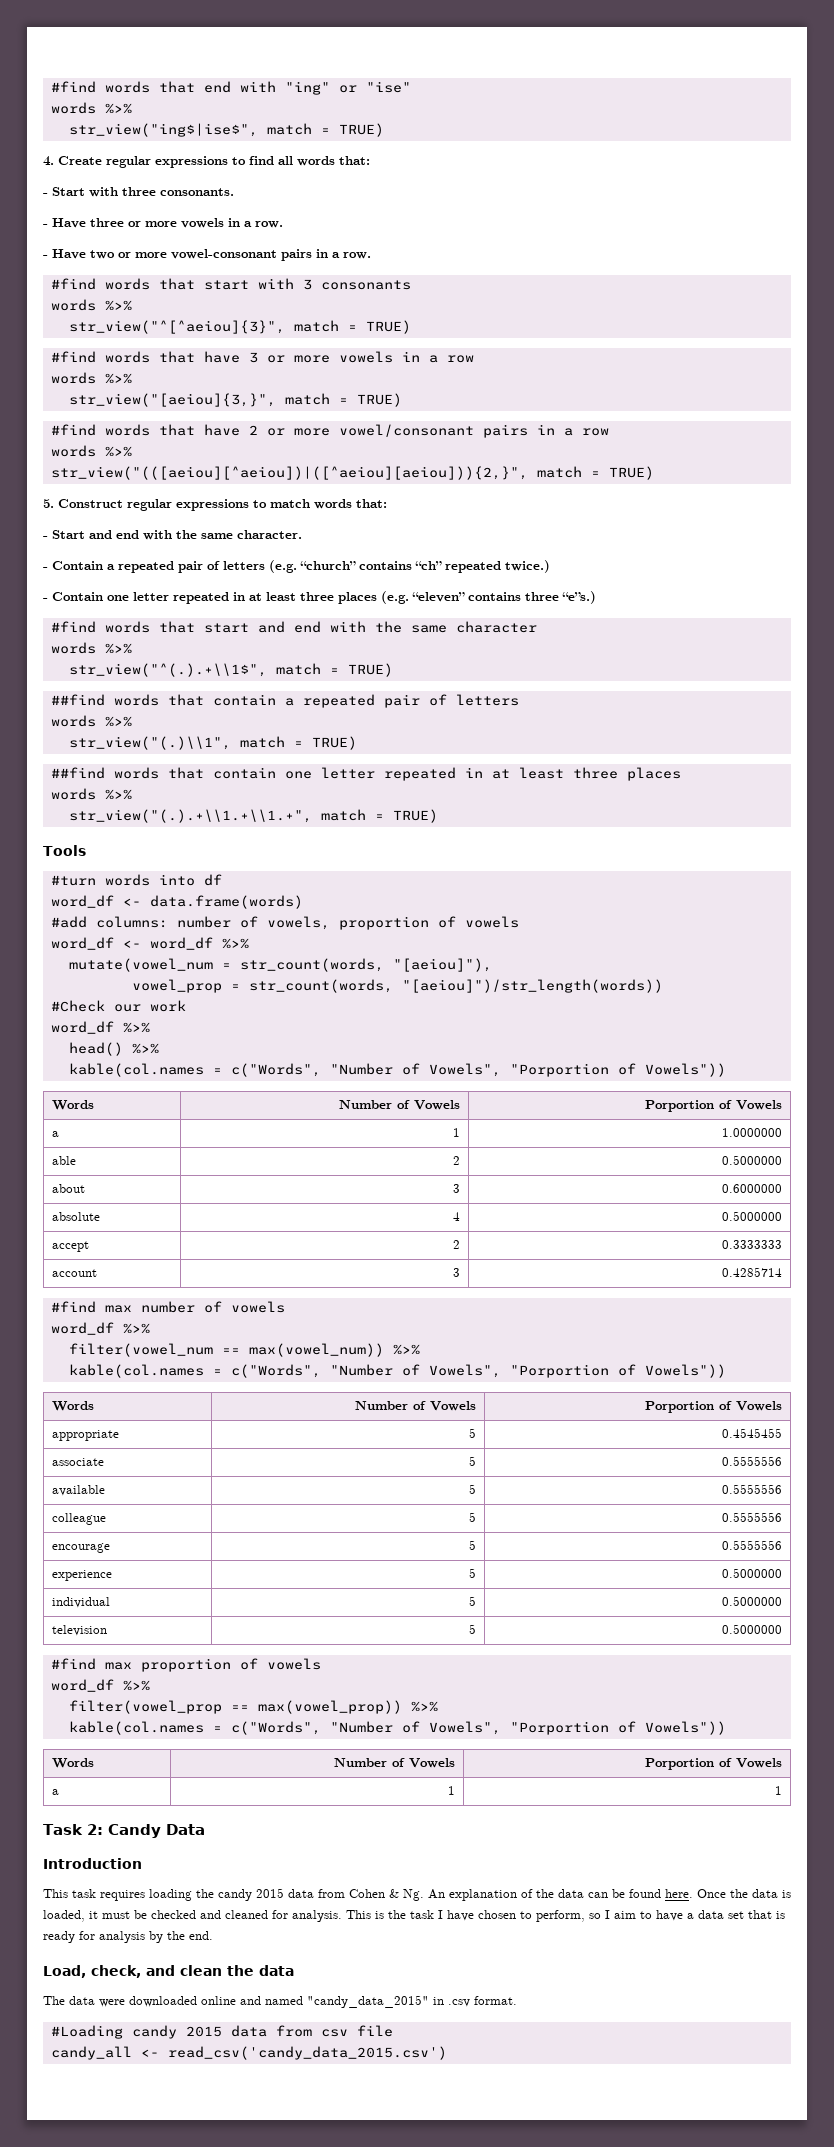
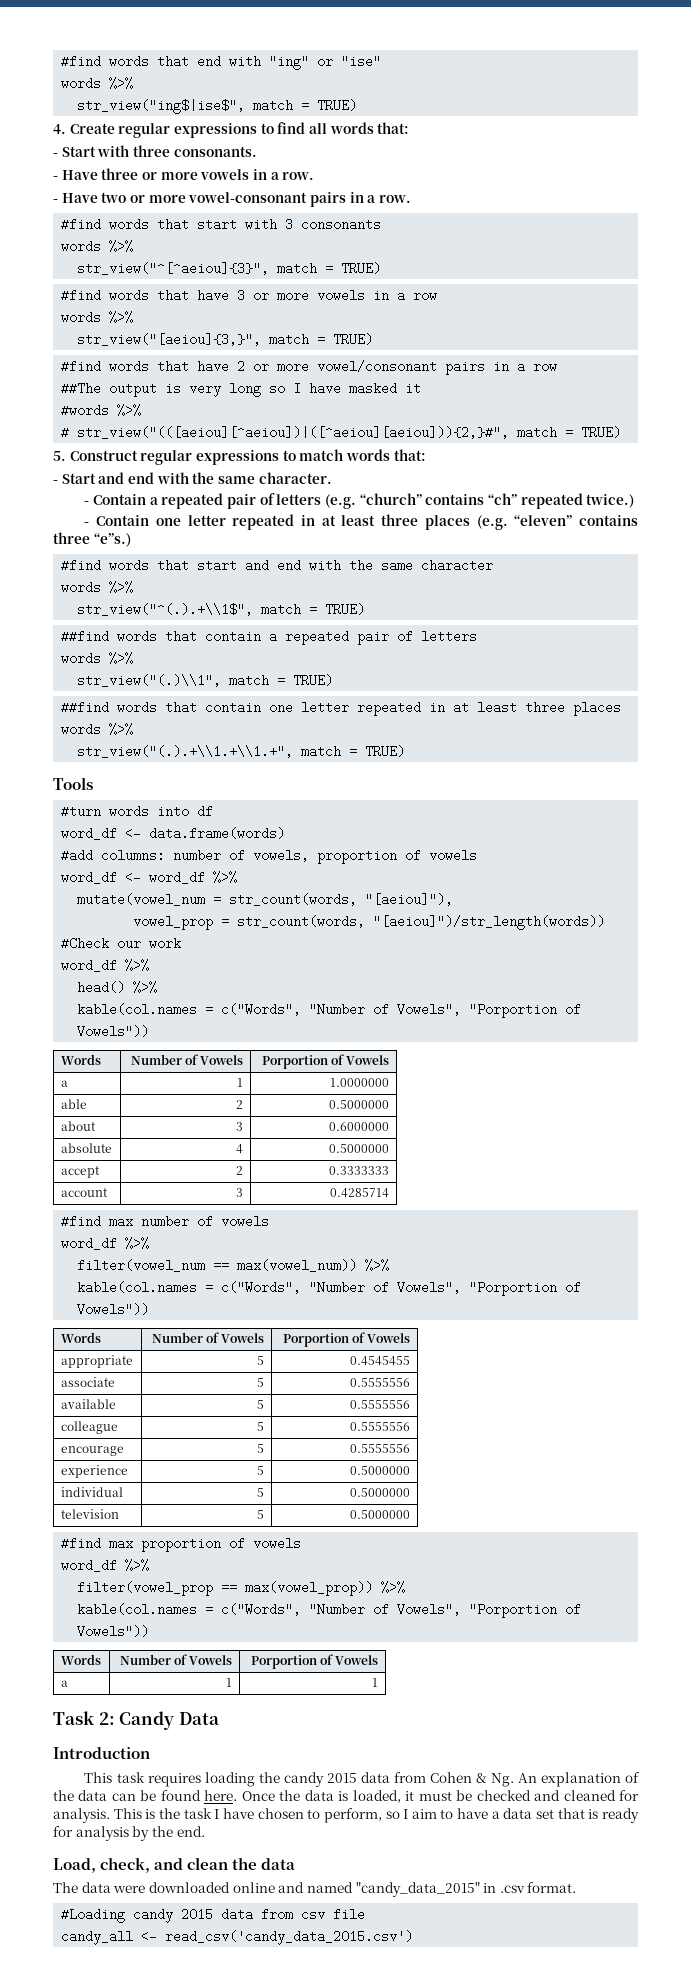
[50,445,132,457] [50,466,528,480] words %>% // str_view("(([aeiou][^aeiou])|([^aeiou][aeiou])){2,}", -> [61,382,422,397] [61,404,142,417] [61,426,510,439] ##The output is very long so I have masked it // #words %>% // # str_view("(([aeiou][^aeiou])|([^aeiou][aeiou])){2,}#",

